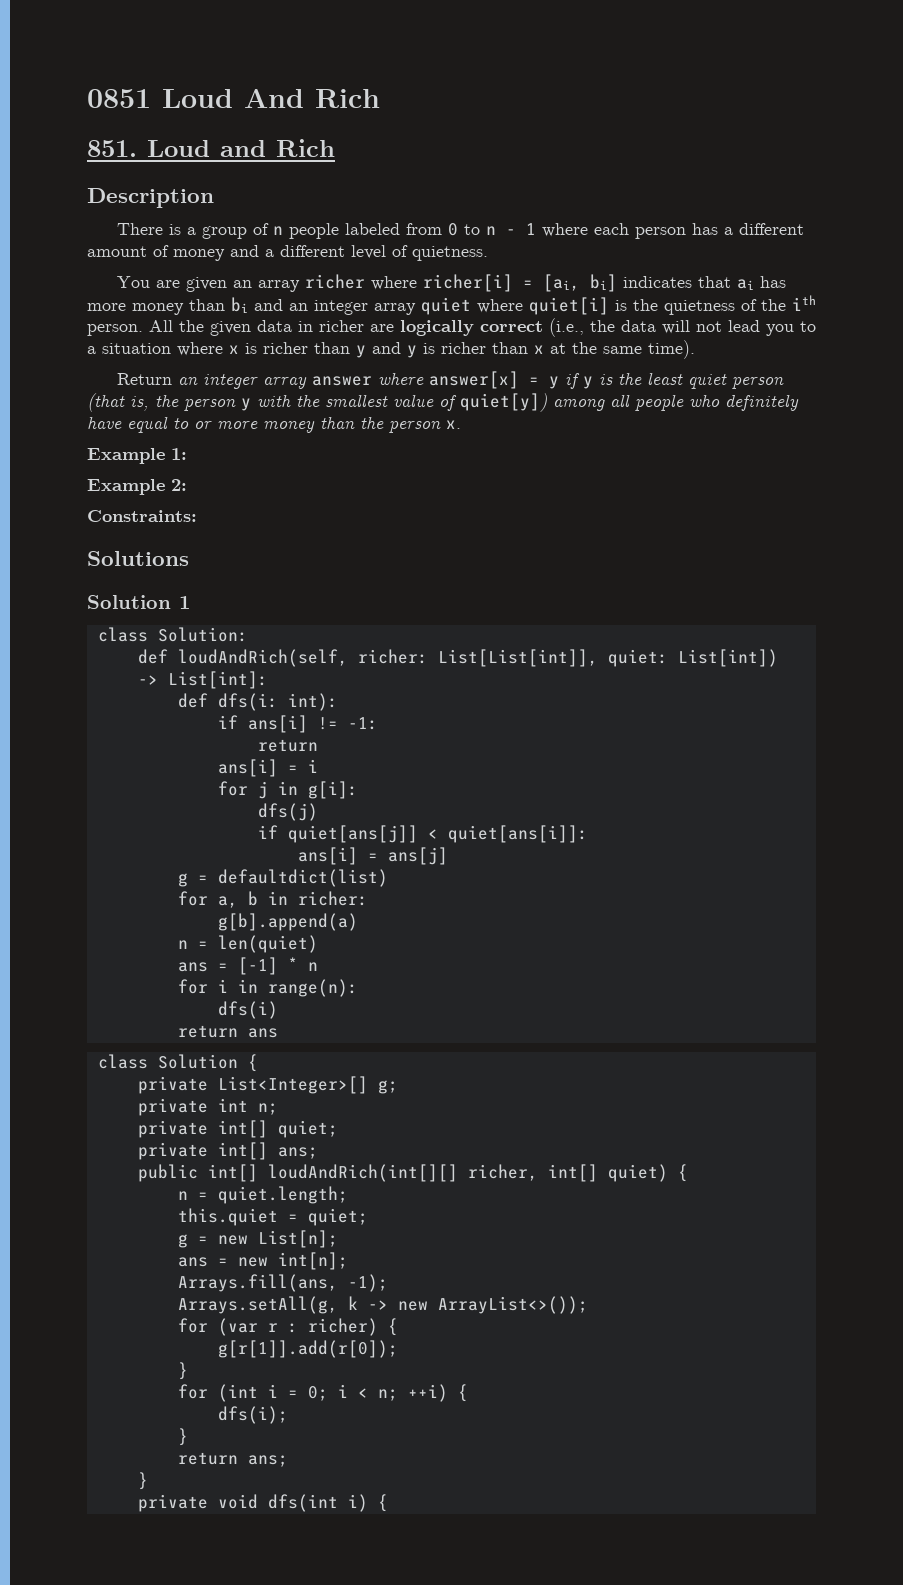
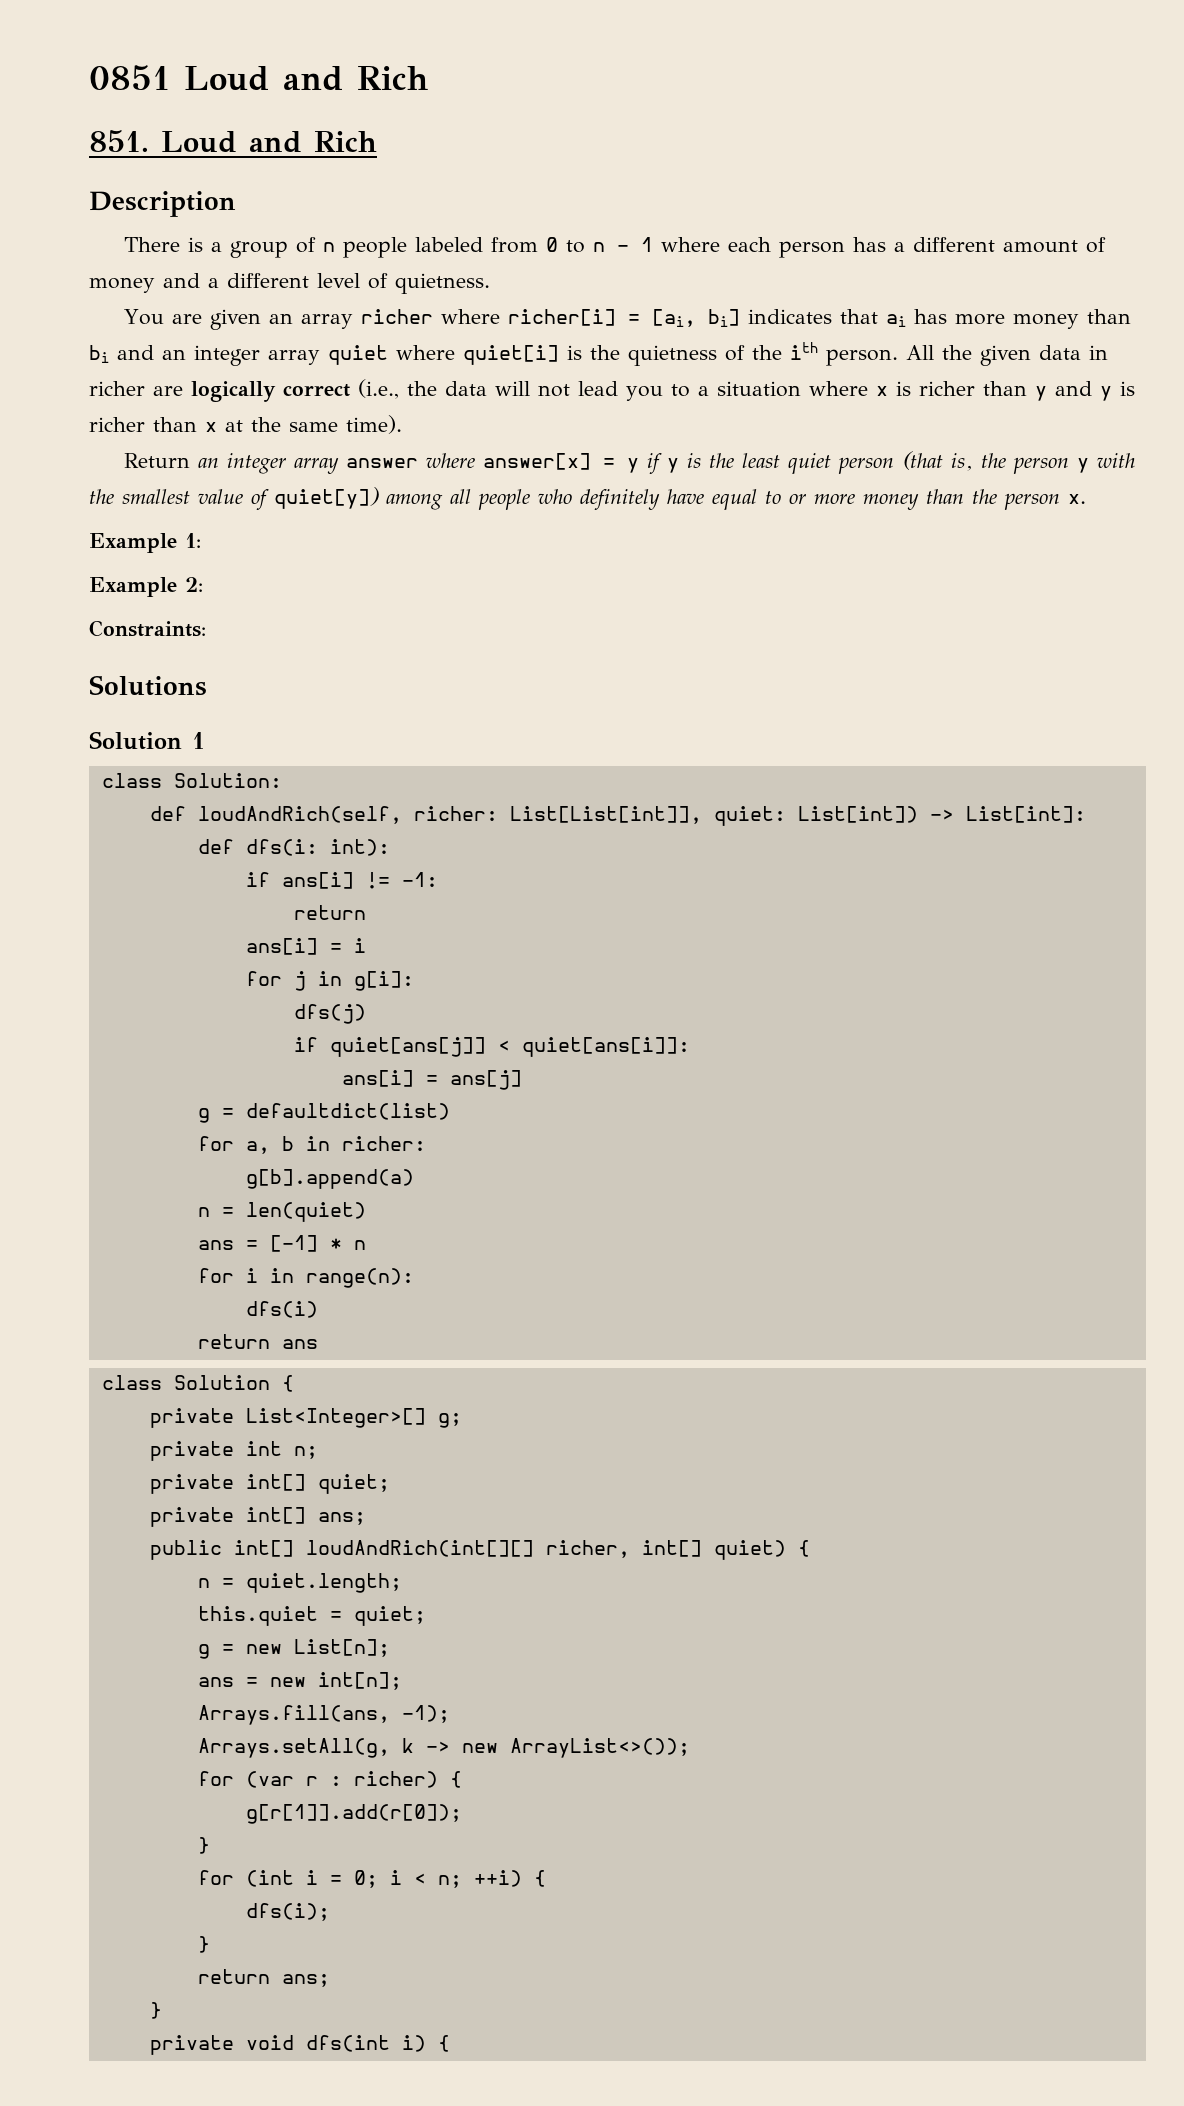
[244,89,304,108] And -> [283,66,343,91] and

